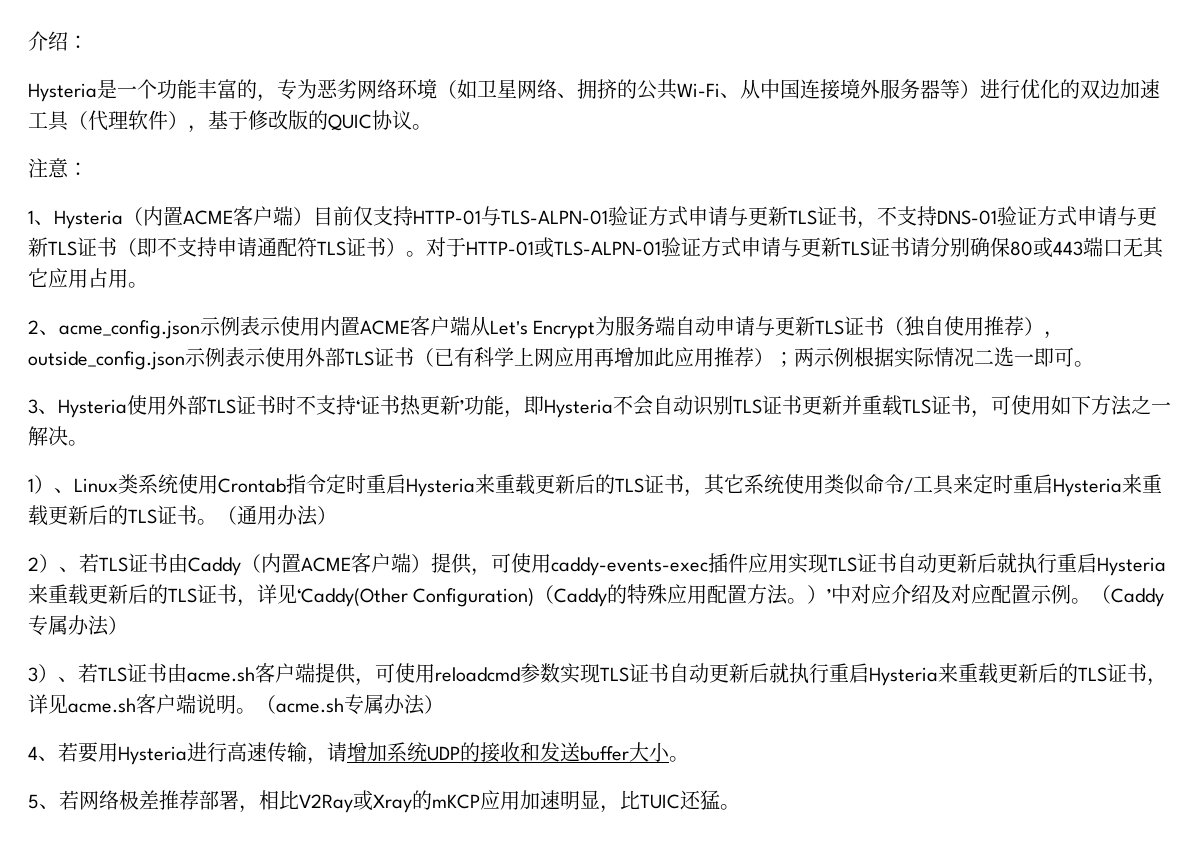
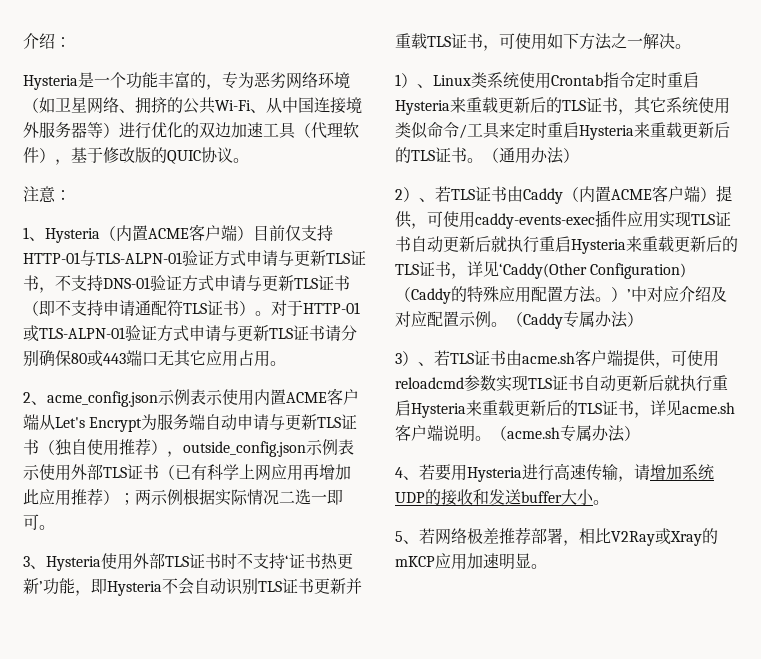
[600,790,720,813] ，比TUIC还猛 -> (531, 560) none

